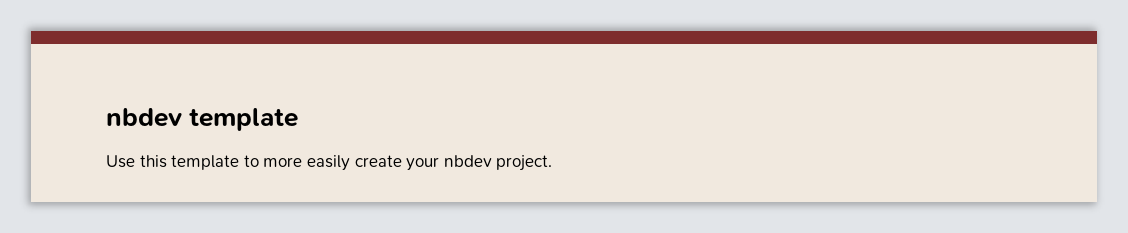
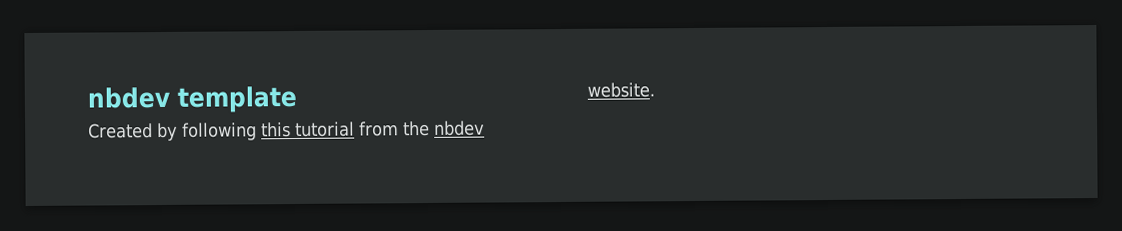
[106,155,553,171] Use this template to more easily create your nbdev project. -> [88,120,485,142] [587,82,655,98] Created by following this tutorial from the nbdev website.

